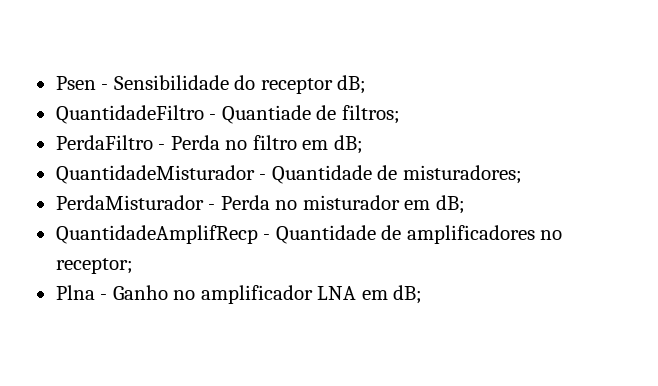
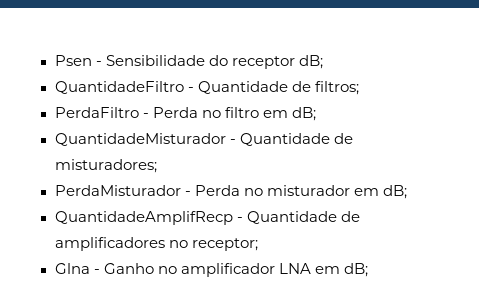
[221,105,311,124] Quantiade -> [197,81,288,94] Quantidade
[55,285,95,300] Plna -> [54,263,90,274] Glna

